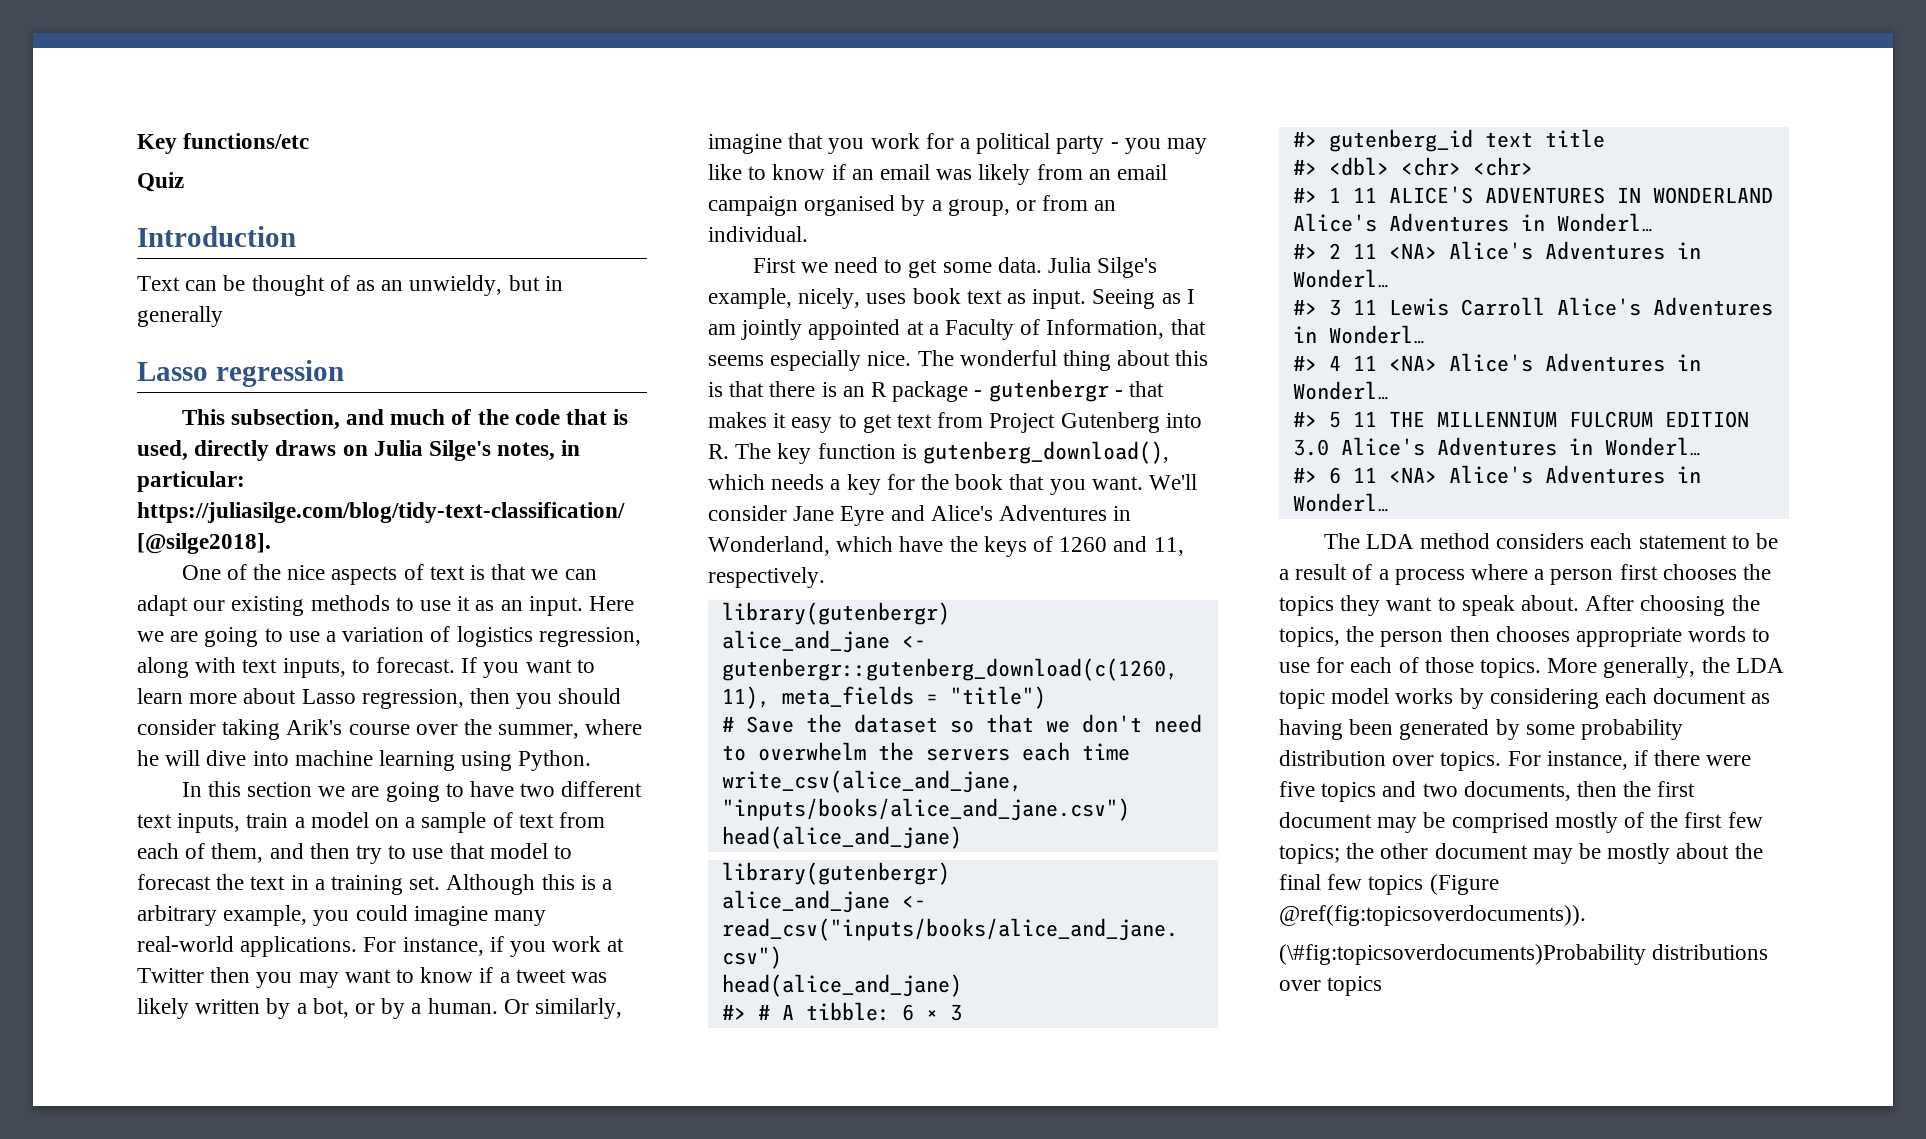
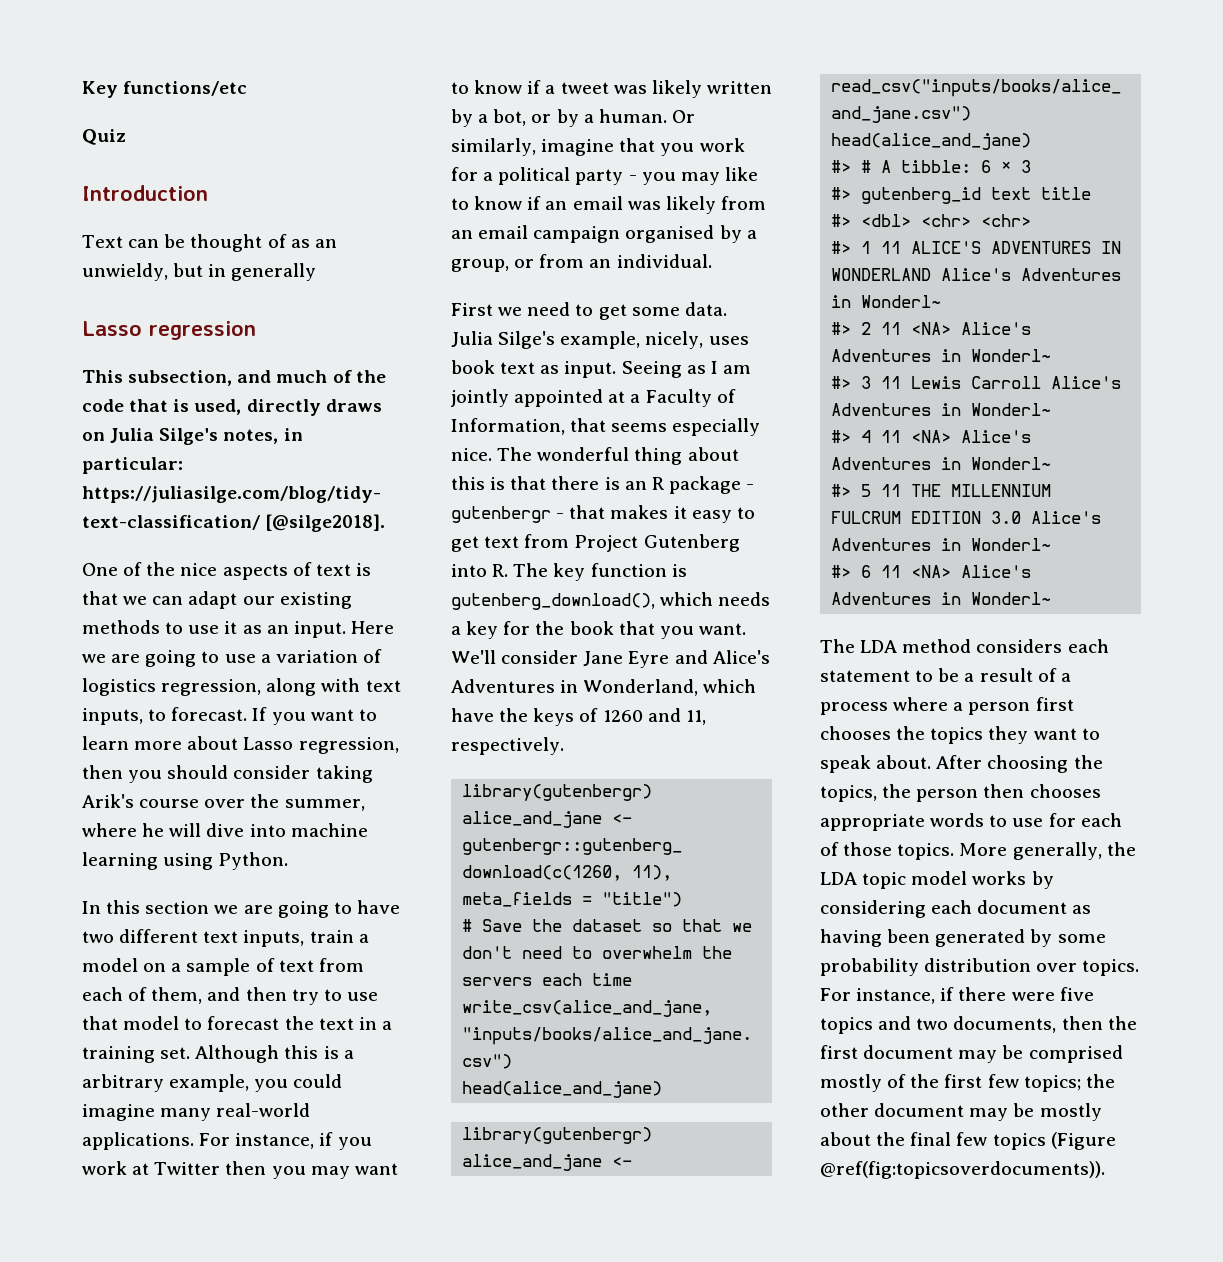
[1556,213,1653,232] Wonderl… -> [861,295,942,308] Wonderl~
[1292,269,1389,288] Wonderl… -> [971,349,1052,362] Wonderl~
[1328,325,1425,344] Wonderl… -> [971,403,1052,416] Wonderl~
[1292,381,1389,400] Wonderl… -> [971,457,1052,470] Wonderl~
[1604,437,1701,456] Wonderl… -> [971,538,1052,551] Wonderl~
[1292,493,1389,512] Wonderl… -> [971,592,1052,605] Wonderl~
[1279,944,1769,965] [1279,976,1383,996] // (\#fig:topicsoverdocuments)Probability distributions over topics -> (1105, 1170) none

